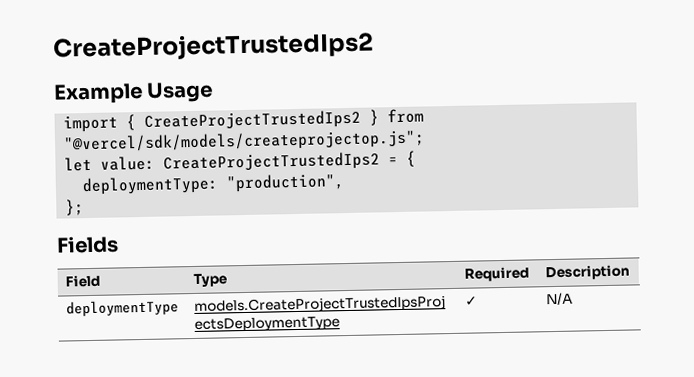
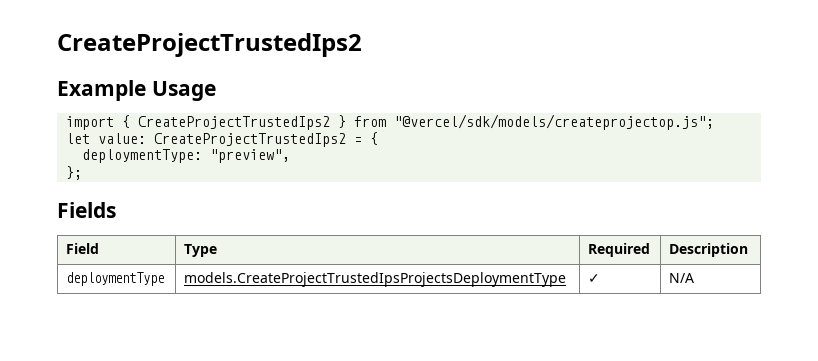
[226,173,345,193] "production", -> [210,149,291,163] "preview",

